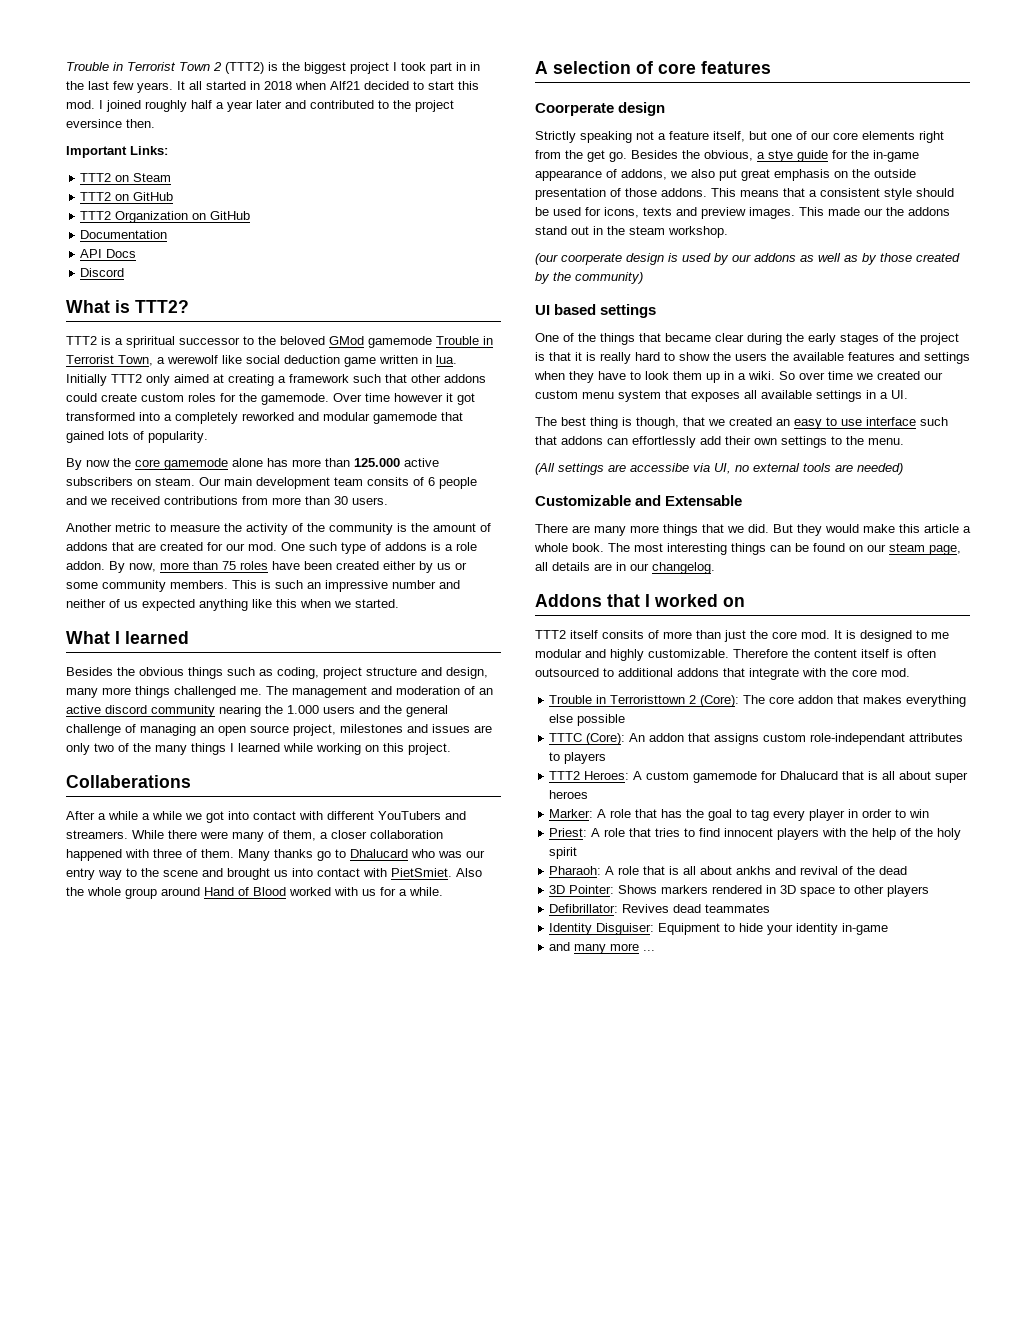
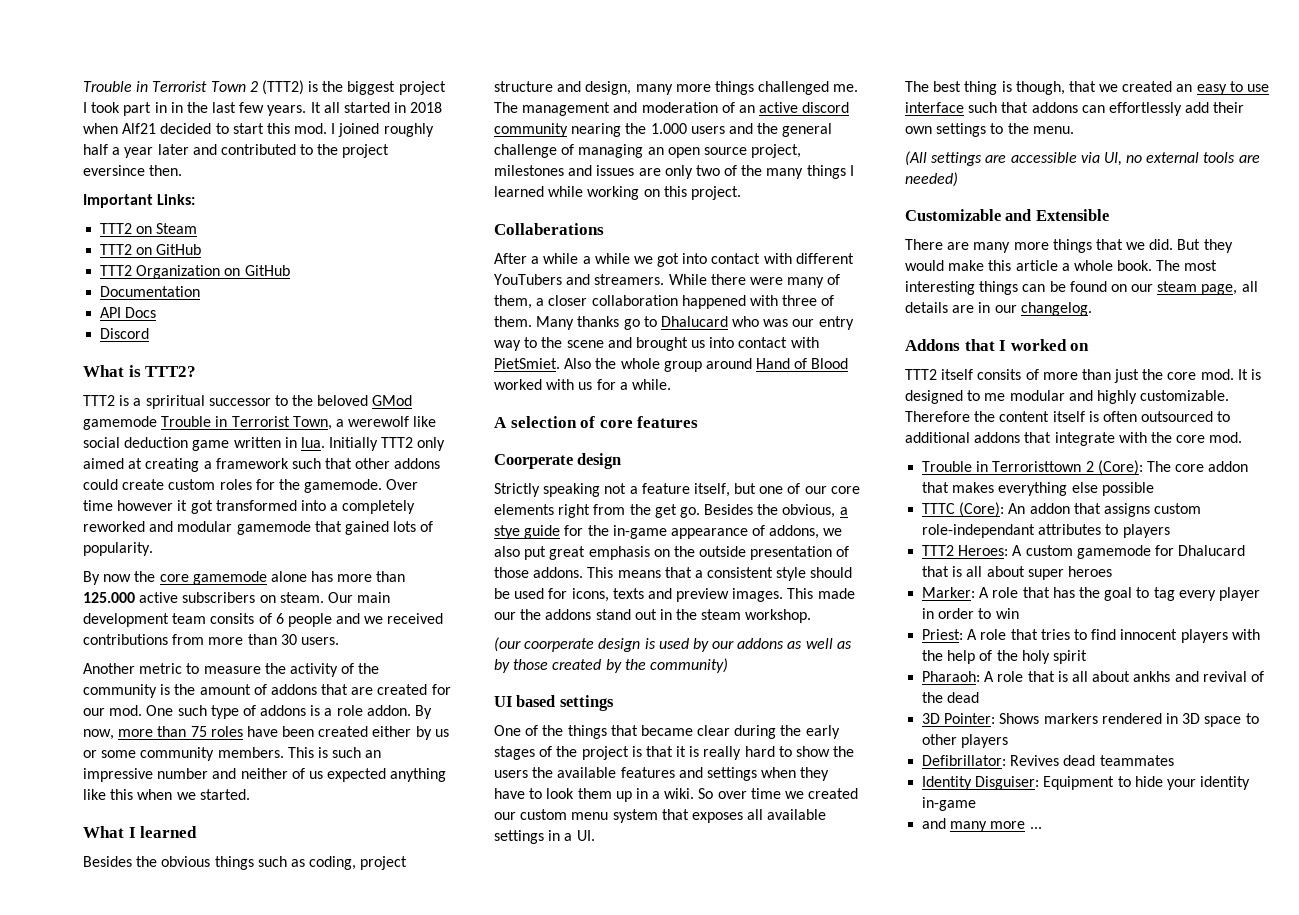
[630,463,689,472] accessibe -> [1010,152,1077,163] accessible
[665,495,743,506] Extensable -> [1035,209,1109,221] Extensible

